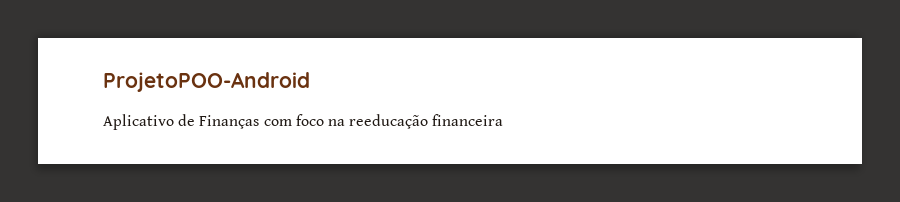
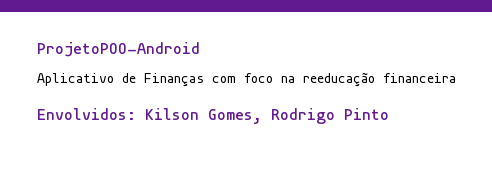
(504, 120) none -> [37,108,389,124] // Envolvidos: Kilson Gomes, Rodrigo Pinto

